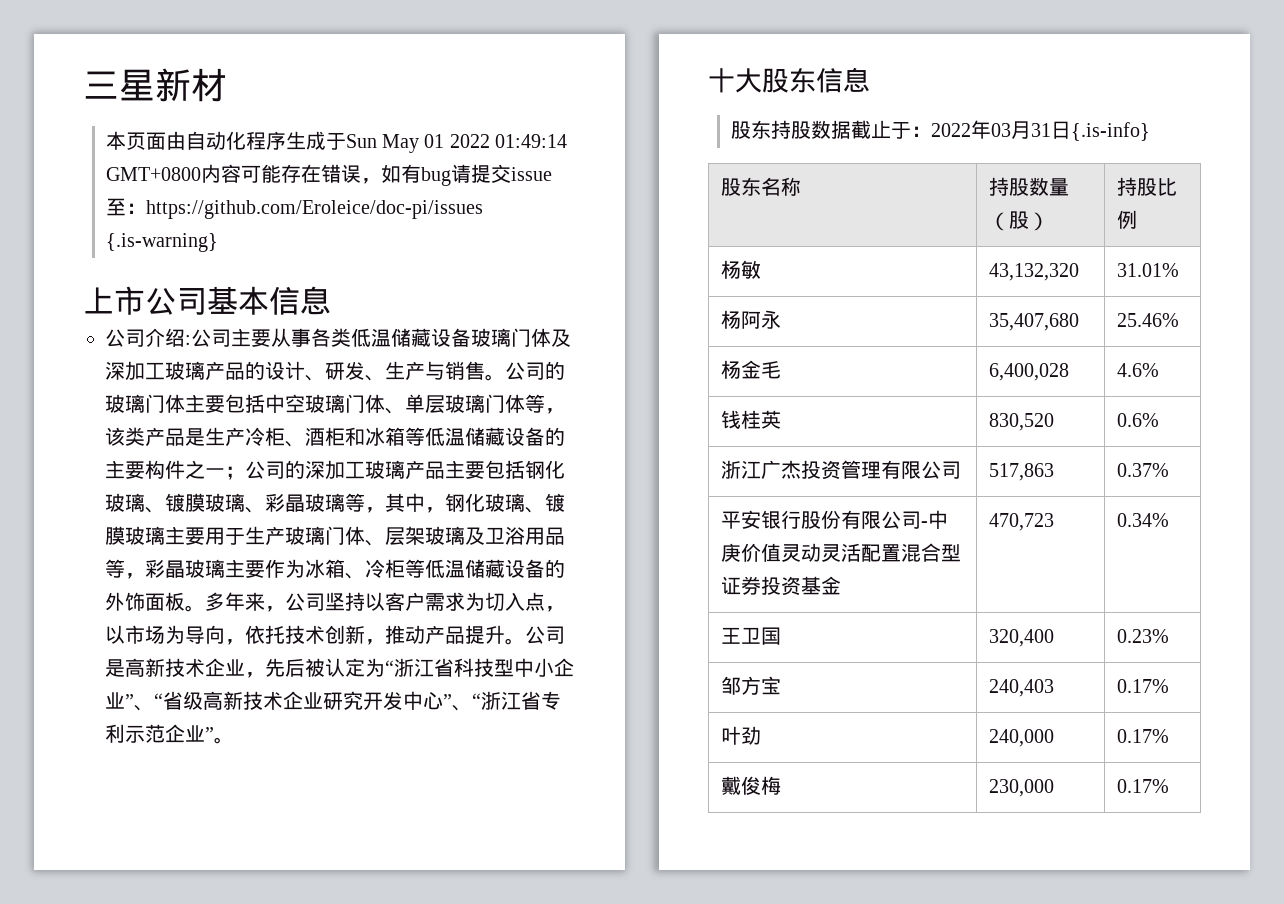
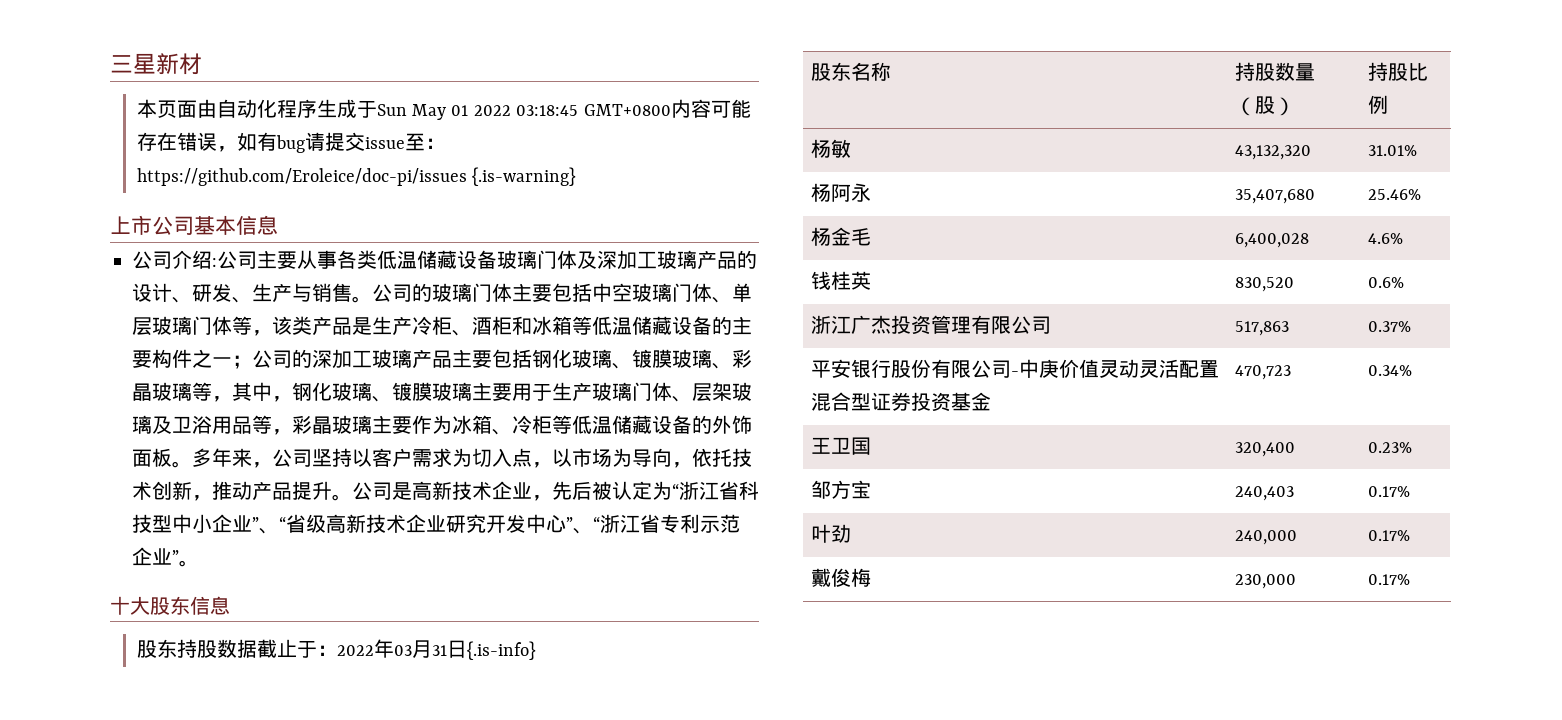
[495,134,568,148] 01:49:14 -> [516,105,579,116] 03:18:45

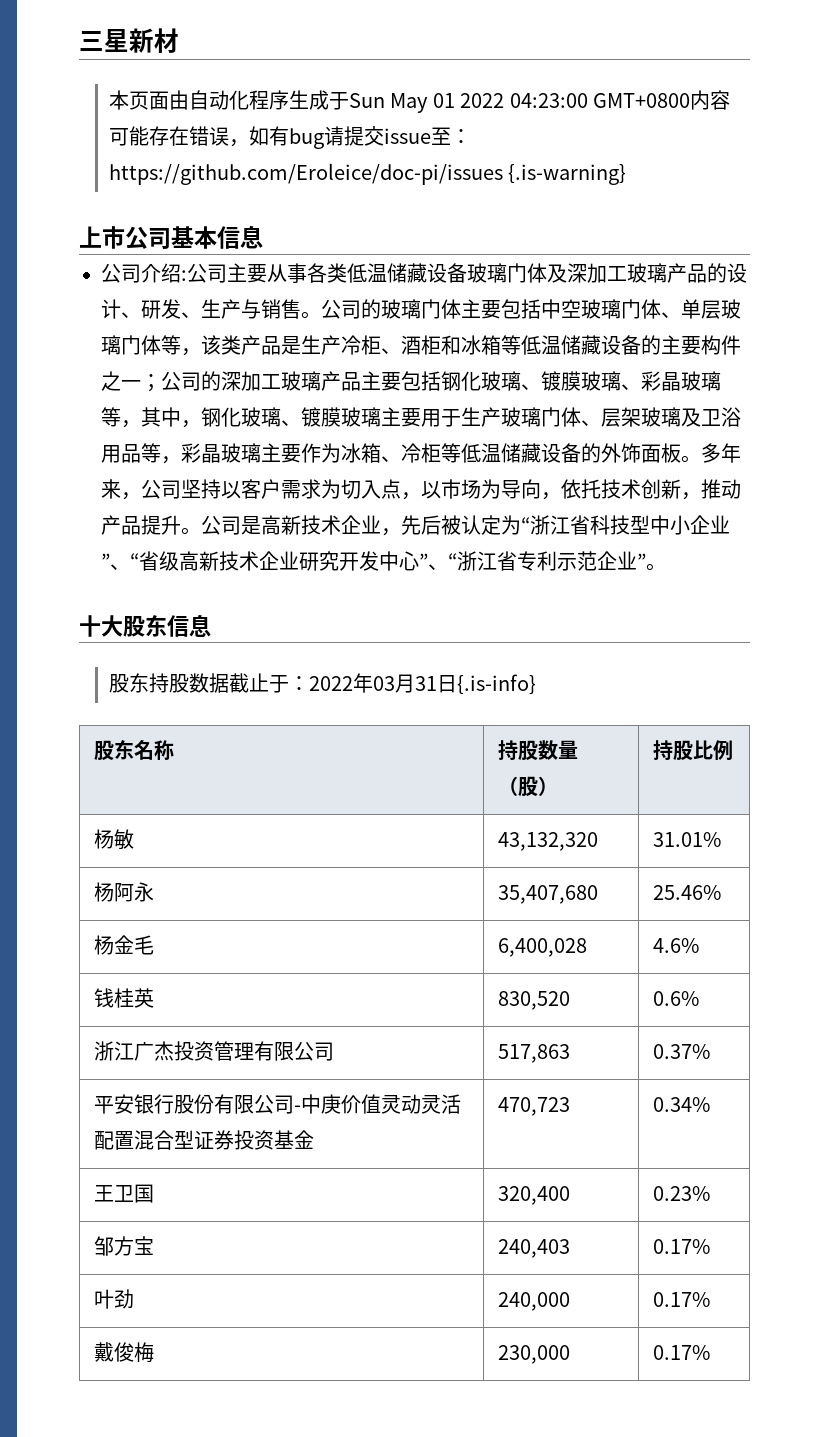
[516,105,579,116] 03:18:45 -> [509,93,588,108] 04:23:00

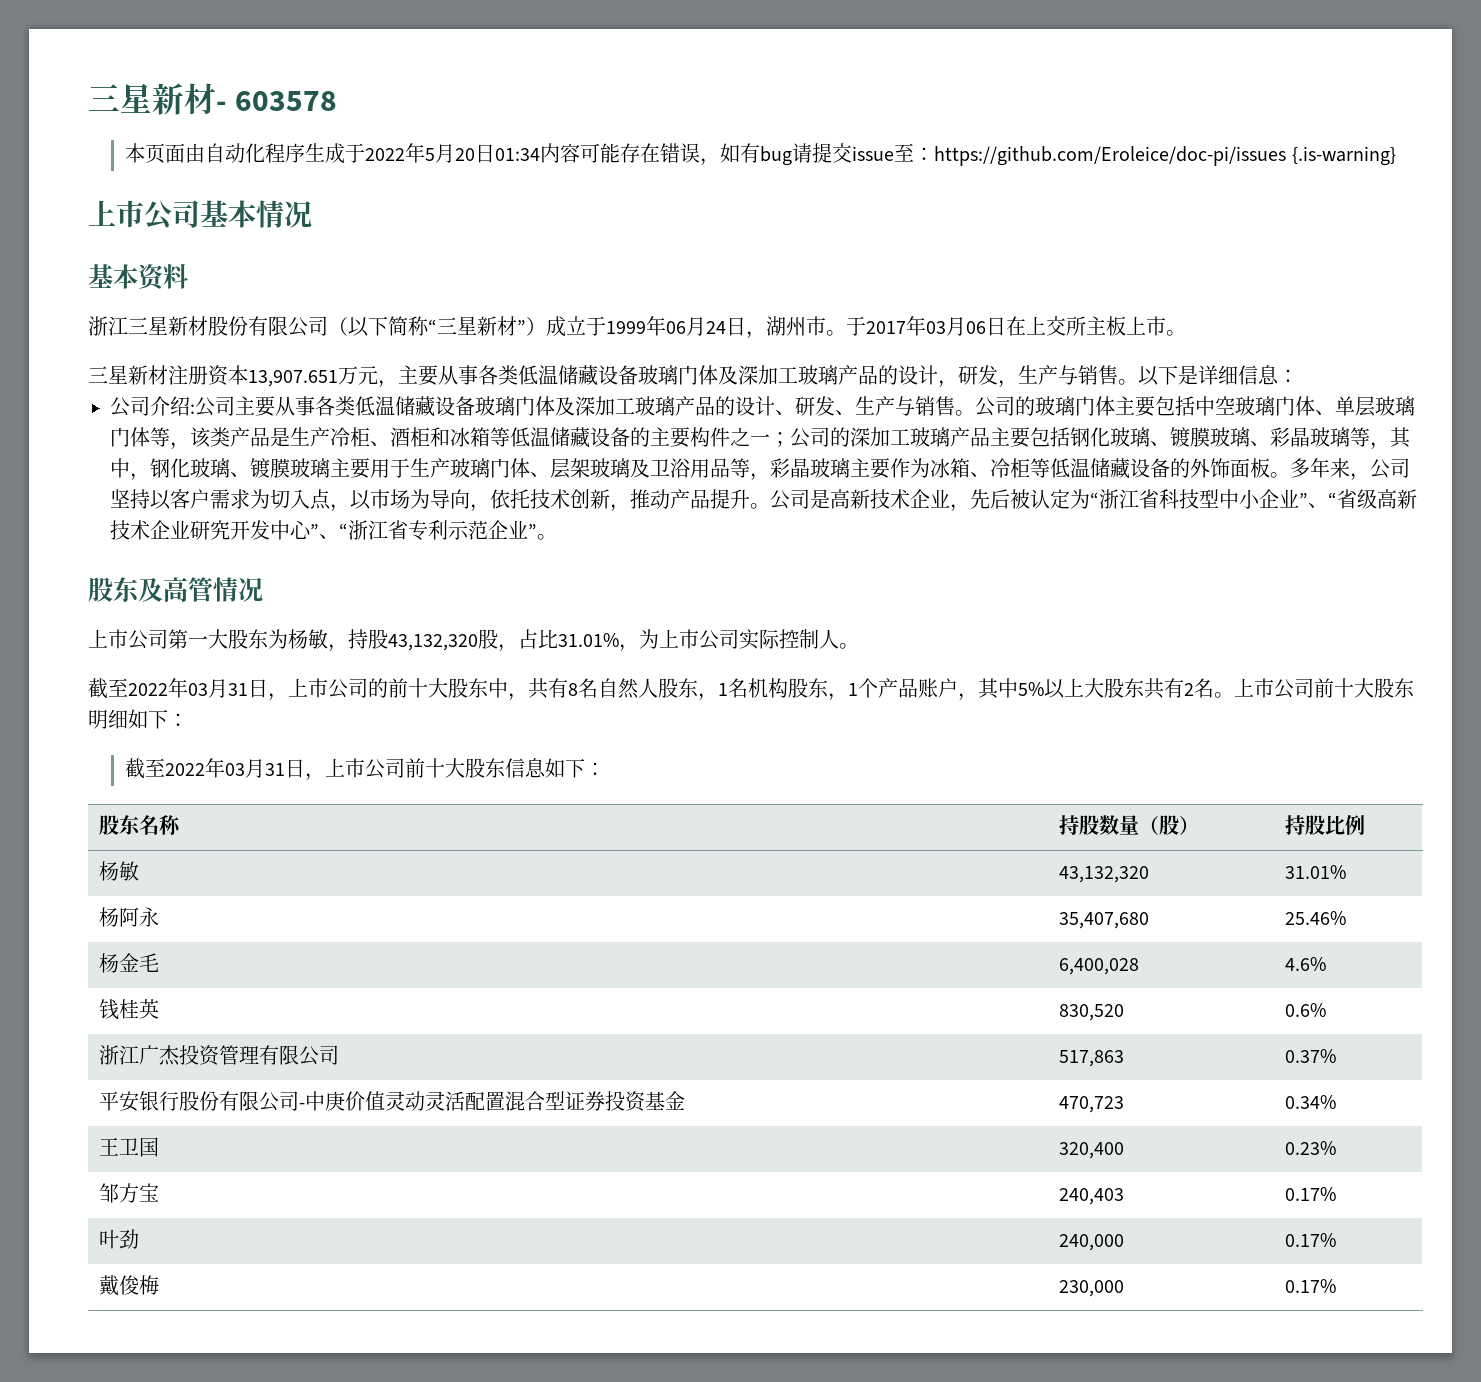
[79,28,179,53] 三星新材 -> [88,83,337,115] 三星新材- 603578
[349,93,691,113] Sun May 01 2022 04:23:00 GMT+0800 -> [365,143,541,163] 2022年5月20日01:34
[217,225,263,249] 信息 -> [256,200,312,228] [88,264,188,291] [88,316,1186,339] [88,365,1298,388] 情况 // 基本资料 // 浙江三星新材股份有限公司（以下简称“三星新材”）成立于1999年06月24日，湖州市。于2017年03月06日在上交所主板上市。 // 三星新材注册资本13,907.651万元，主要从事各类低温储藏设备玻璃门体及深加工玻璃产品的设计，研发，生产与销售。以下是详细信息：
[79,614,211,637] [109,673,537,695] 十大股东信息 // 股东持股数据截止于：2022年03月31日{.is-info} -> [88,577,263,602] [88,629,859,652] [88,678,1414,701] [88,709,188,729] [125,758,606,781] 股东及高管情况 // 上市公司第一大股东为杨敏，持股43,132,320股，占比31.01%，为上市公司实际控制人。 // 截至2022年03月31日，上市公司的前十大股东中，共有8名自然人股东，1名机构股东，1个产品账户，其中5%以上大股东共有2名。上市公司前十大股东明细如下： // 截至2022年03月31日，上市公司前十大股东信息如下：

